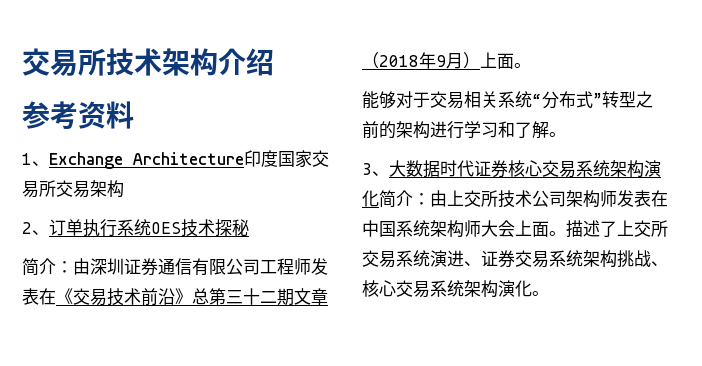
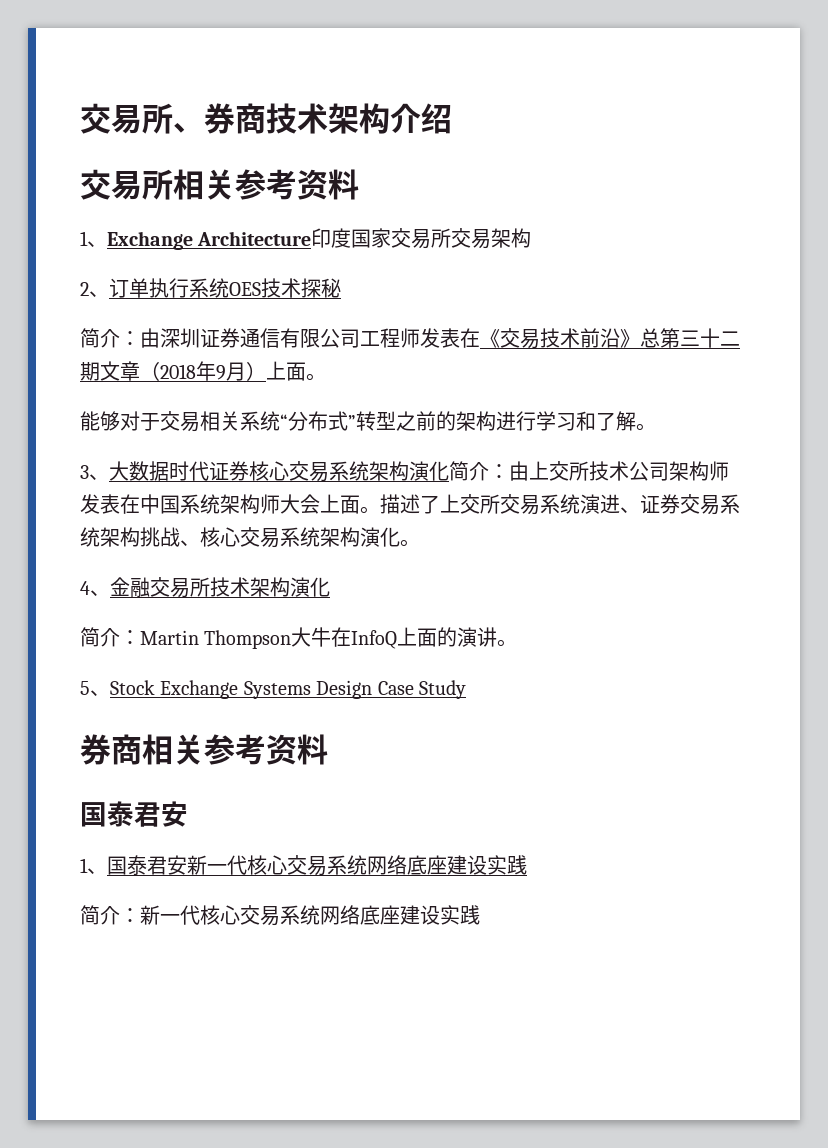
[22,48,106,76] 交易所 -> [80,103,266,134] 交易所、券商
(274, 62) none -> [80,169,235,200] 交易所相关
(549, 293) none -> [80,577,330,598] [80,627,518,649] [80,680,466,699] [80,734,328,765] [80,801,188,827] [80,855,527,876] [80,905,480,926] // 4、金融交易所技术架构演化 // 简介：Martin Thompson大牛在InfoQ上面的演讲。 // 5、Stock Exchange Systems Design Case Study // 券商相关参考资料 // 国泰君安 // 1、国泰君安新一代核心交易系统网络底座建设实践 // 简介：新一代核心交易系统网络底座建设实践

